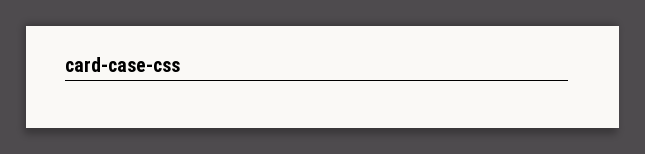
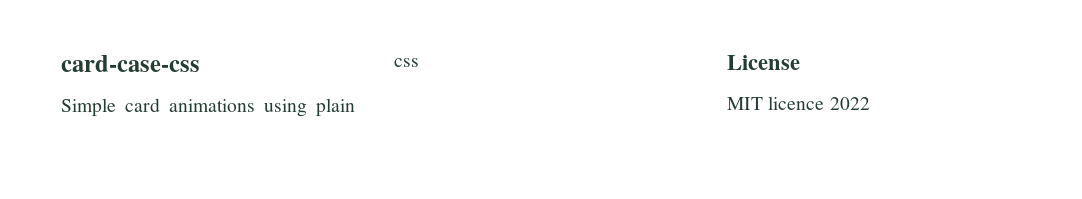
(180, 64) none -> [61,98,355,117] [394,58,419,67] [727,55,800,70] [727,96,870,110] // Simple card animations using plain css // License // MIT licence 2022

